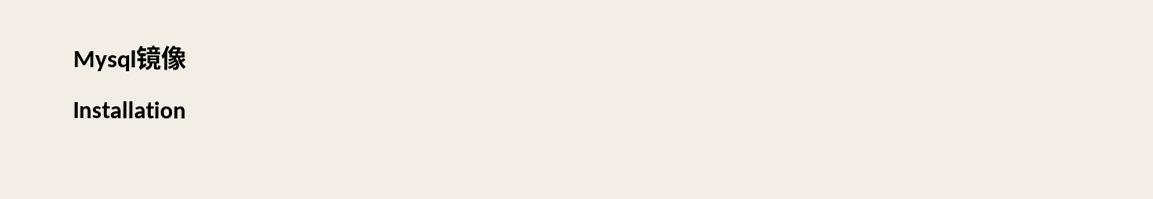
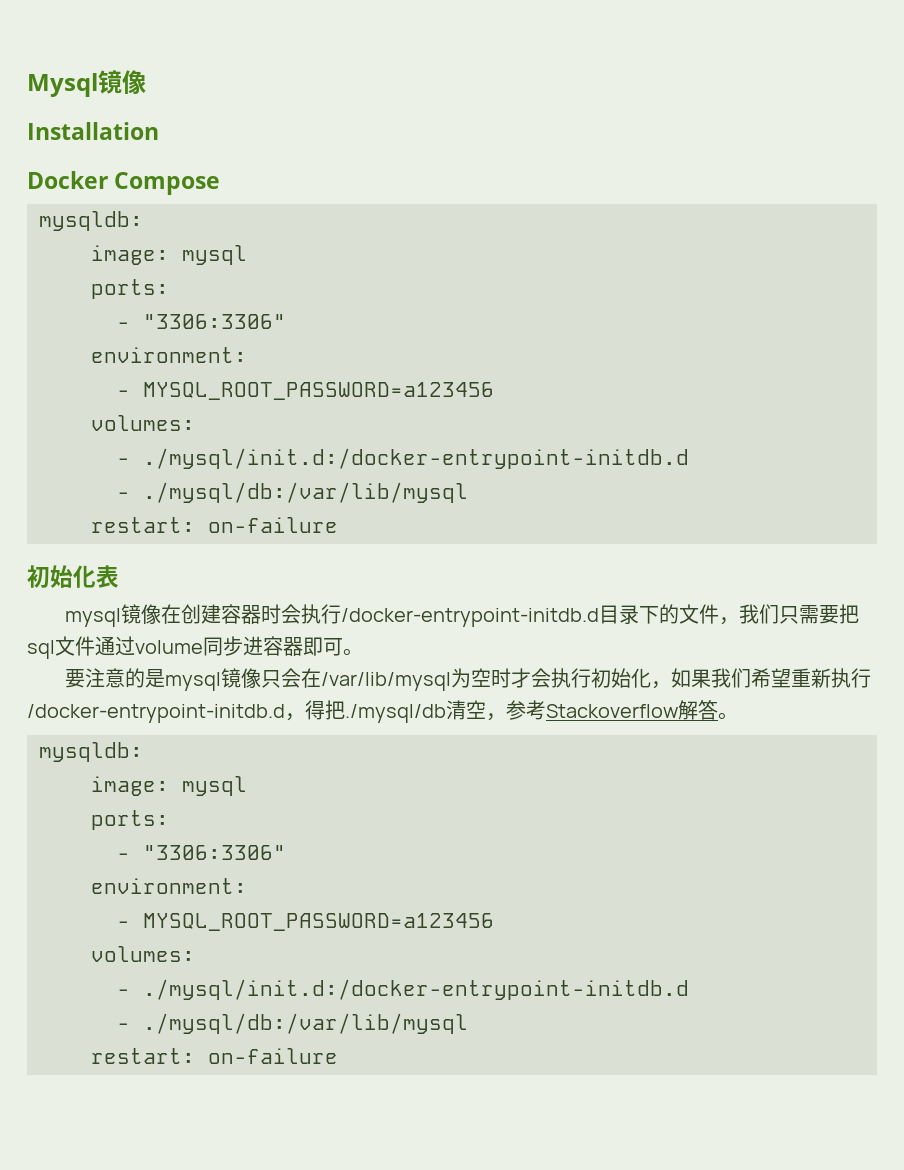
(186, 110) none -> [27,171,221,195] [39,211,143,231] [91,245,247,265] [91,279,169,299] [117,314,286,329] [91,347,247,363] [117,382,494,400] [91,415,195,431] [117,448,689,469] [117,482,468,503] [91,517,338,533] [27,565,119,588] [65,604,860,627] [27,636,363,659] [65,668,872,691] [27,700,738,723] [39,742,143,762] [91,776,247,796] [91,810,169,830] [117,845,286,860] [91,878,247,894] [117,913,494,931] [91,946,195,962] [117,979,689,1000] [117,1013,468,1034] [91,1048,338,1064] // Docker Compose // mysqldb: // image: mysql // ports: // - "3306:3306" // environment: // - MYSQL_ROOT_PASSWORD=a123456 // volumes: // - ./mysql/init.d:/docker-entrypoint-initdb.d // - ./mysql/db:/var/lib/mysql // restart: on-failure // 初始化表 // mysql镜像在创建容器时会执行/docker-entrypoint-initdb.d目录下的文件，我们只需要把sql文件通过volume同步进容器即可。 // 要注意的是mysql镜像只会在/var/lib/mysql为空时才会执行初始化，如果我们希望重新执行/docker-entrypoint-initdb.d，得把./mysql/db清空，参考Stackoverflow解答。 // mysqldb: // image: mysql // ports: // - "3306:3306" // environment: // - MYSQL_ROOT_PASSWORD=a123456 // volumes: // - ./mysql/init.d:/docker-entrypoint-initdb.d // - ./mysql/db:/var/lib/mysql // restart: on-failure

